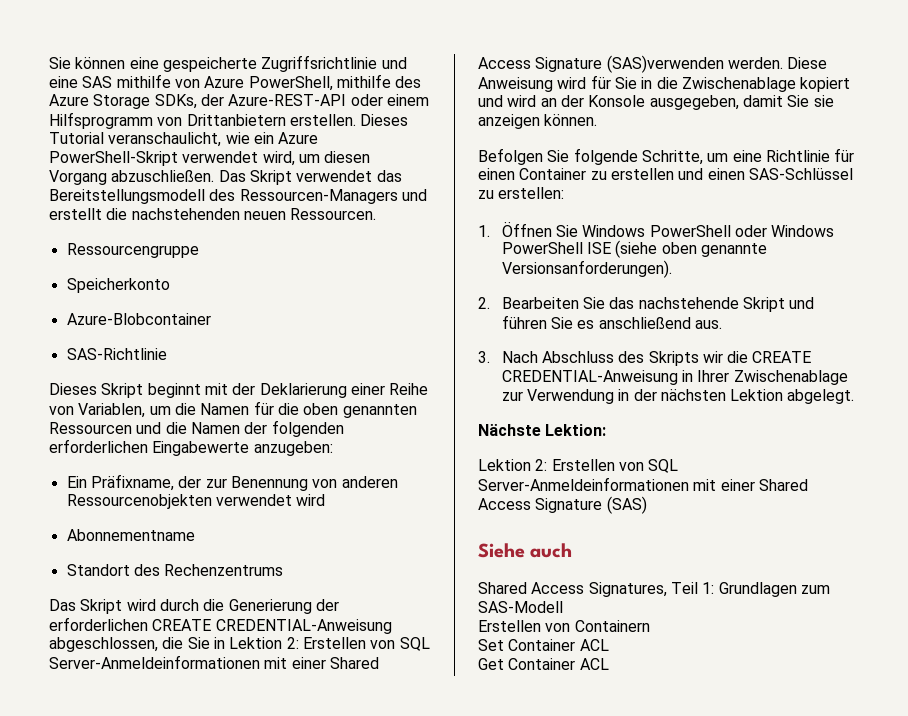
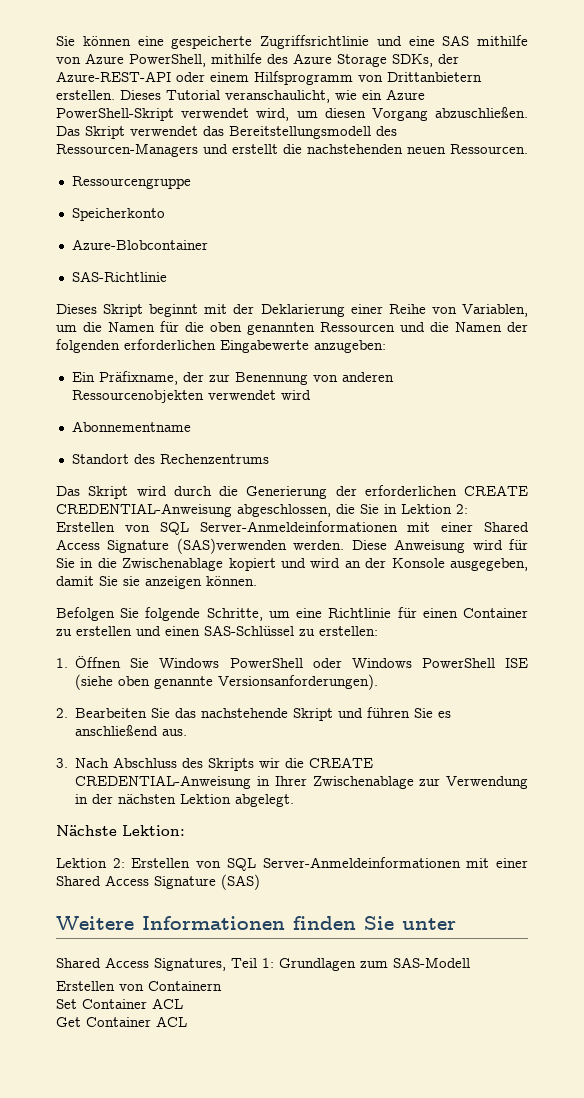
[478,543,573,558] Siehe auch -> [56,916,456,930] Weitere Informationen finden Sie unter

